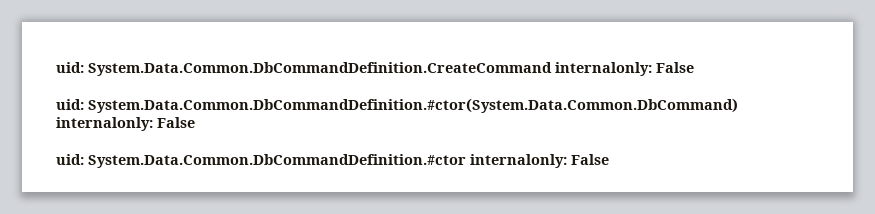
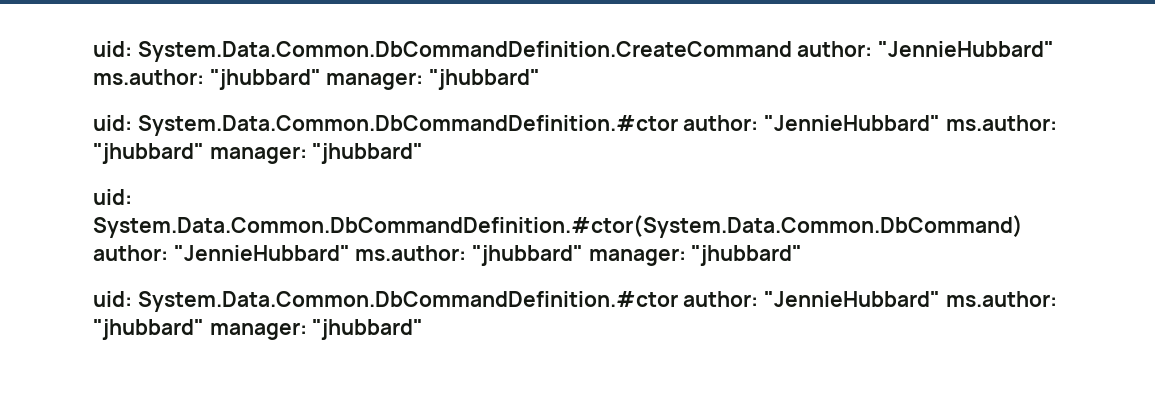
[555,62,694,76] [56,98,738,113] [56,117,195,131] [56,154,609,168] internalonly: False // uid: System.Data.Common.DbCommandDefinition.#ctor(System.Data.Common.DbCommand) internalonly: False // uid: System.Data.Common.DbCommandDefinition.#ctor internalonly: False -> [797,41,1055,57] [93,69,541,90] [93,115,1057,136] [93,143,424,164] [93,189,132,205] [93,215,1023,238] [93,245,803,266] [93,291,1057,312] [93,319,424,340] author: "JennieHubbard" ms.author: "jhubbard" manager: "jhubbard" // uid: System.Data.Common.DbCommandDefinition.#ctor author: "JennieHubbard" ms.author: "jhubbard" manager: "jhubbard" // uid: System.Data.Common.DbCommandDefinition.#ctor(System.Data.Common.DbCommand) author: "JennieHubbard" ms.author: "jhubbard" manager: "jhubbard" // uid: System.Data.Common.DbCommandDefinition.#ctor author: "JennieHubbard" ms.author: "jhubbard" manager: "jhubbard"

